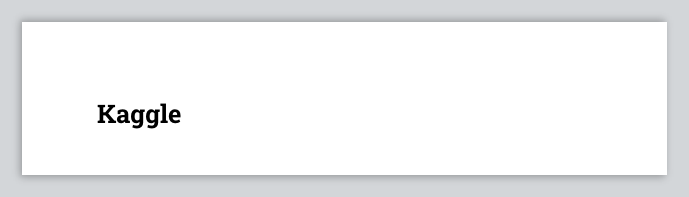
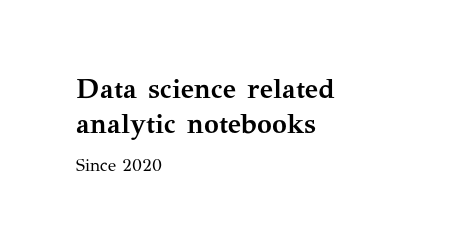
[97,103,181,129] Kaggle -> [76,79,335,99] [76,114,316,140] [76,158,162,172] Data science related analytic notebooks // Since 2020

